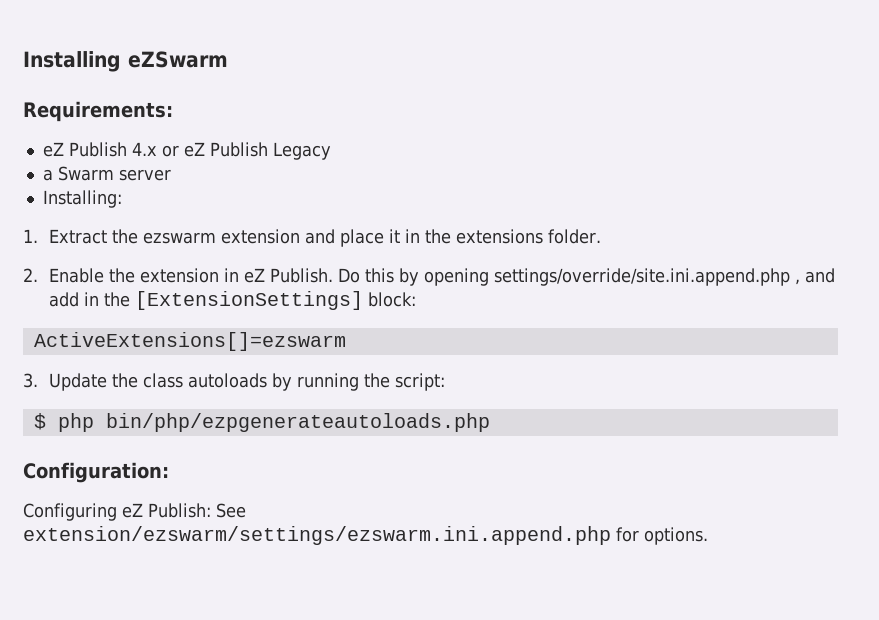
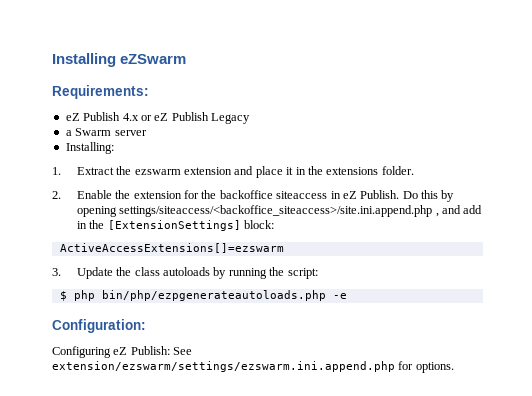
(220, 275) none -> [184,190,328,199] for the backoffice siteaccess
[494,268,791,286] settings/override/site.ini.append.php -> [119,205,433,217] settings/siteaccess/<backoffice_siteaccess>/site.ini.append.php
[33,332,346,351] ActiveExtensions[]=ezswarm -> [59,243,284,253] ActiveAccessExtensions[]=ezswarm
(490, 422) none -> [332,293,347,299] -e

